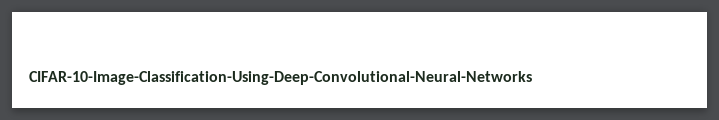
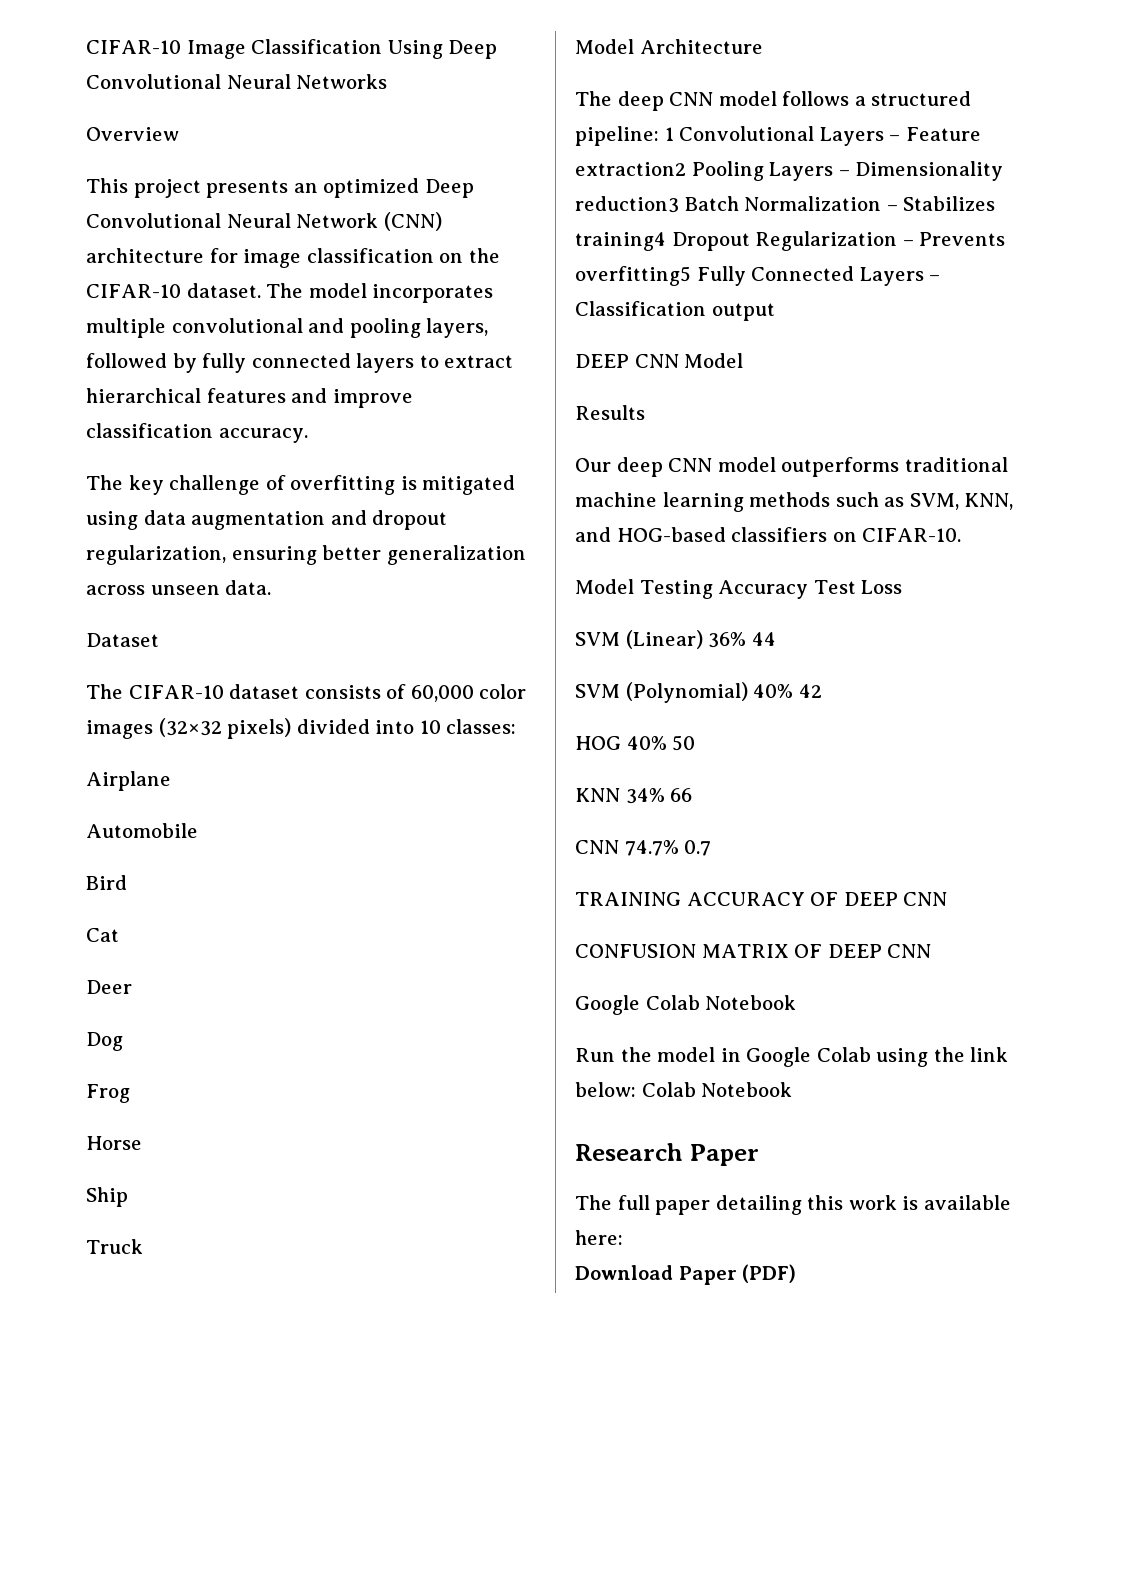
[29,71,532,85] CIFAR-10-Image-Classification-Using-Deep-Convolutional-Neural-Networks -> [86,39,498,59] [86,74,388,89] [86,127,179,141] [86,178,474,198] [86,212,442,231] [86,248,500,268] [86,283,494,303] [86,318,489,338] [86,353,514,373] [86,388,413,408] [86,423,308,443] [86,475,516,495] [86,510,448,530] [86,545,526,565] [86,580,272,595] [86,633,159,647] [86,684,527,702] [86,718,517,739] [86,771,171,791] [86,823,198,838] [86,875,127,890] [86,928,119,942] [86,980,132,994] [86,1032,123,1051] [86,1084,130,1103] [86,1136,142,1150] [86,1187,128,1207] [86,1239,143,1254] [575,39,763,54] [575,91,972,111] [575,126,981,146] [575,161,1004,181] [575,196,996,213] [575,231,1006,251] [575,266,941,286] [575,301,775,321] [575,353,744,368] [575,405,645,420] [575,457,1008,477] [575,492,1014,512] [575,527,962,542] [575,579,903,599] [575,630,776,649] [575,682,822,703] [575,735,696,751] [575,788,693,804] [575,840,712,856] [575,892,948,906] [575,944,932,958] [575,995,797,1015] [575,1047,1009,1067] [575,1082,793,1097] [575,1143,759,1166] [575,1195,1011,1215] [575,1230,623,1245] [575,1264,797,1285] CIFAR-10 Image Classification Using Deep Convolutional Neural Networks // Overview // This project presents an optimized Deep Convolutional Neural Network (CNN) architecture for image classification on the CIFAR-10 dataset. The model incorporates multiple convolutional and pooling layers, followed by fully connected layers to extract hierarchical features and improve classification accuracy. // The key challenge of overfitting is mitigated using data augmentation and dropout regularization, ensuring better generalization across unseen data. // Dataset // The CIFAR-10 dataset consists of 60,000 color images (32×32 pixels) divided into 10 classes: // Airplane // Automobile // Bird // Cat // Deer // Dog // Frog // Horse // Ship // Truck // Model Architecture // The deep CNN model follows a structured pipeline: 1 Convolutional Layers – Feature extraction2 Pooling Layers – Dimensionality reduction3 Batch Normalization – Stabilizes training4 Dropout Regularization – Prevents overfitting5 Fully Connected Layers – Classification output // DEEP CNN Model // Results // Our deep CNN model outperforms traditional machine learning methods such as SVM, KNN, and HOG-based classifiers on CIFAR-10. // Model Testing Accuracy Test Loss // SVM (Linear) 36% 44 // SVM (Polynomial) 40% 42 // HOG 40% 50 // KNN 34% 66 // CNN 74.7% 0.7 // TRAINING ACCURACY OF DEEP CNN // CONFUSION MATRIX OF DEEP CNN // Google Colab Notebook // Run the model in Google Colab using the link below: Colab Notebook // Research Paper // The full paper detailing this work is available here: // Download Paper (PDF)

